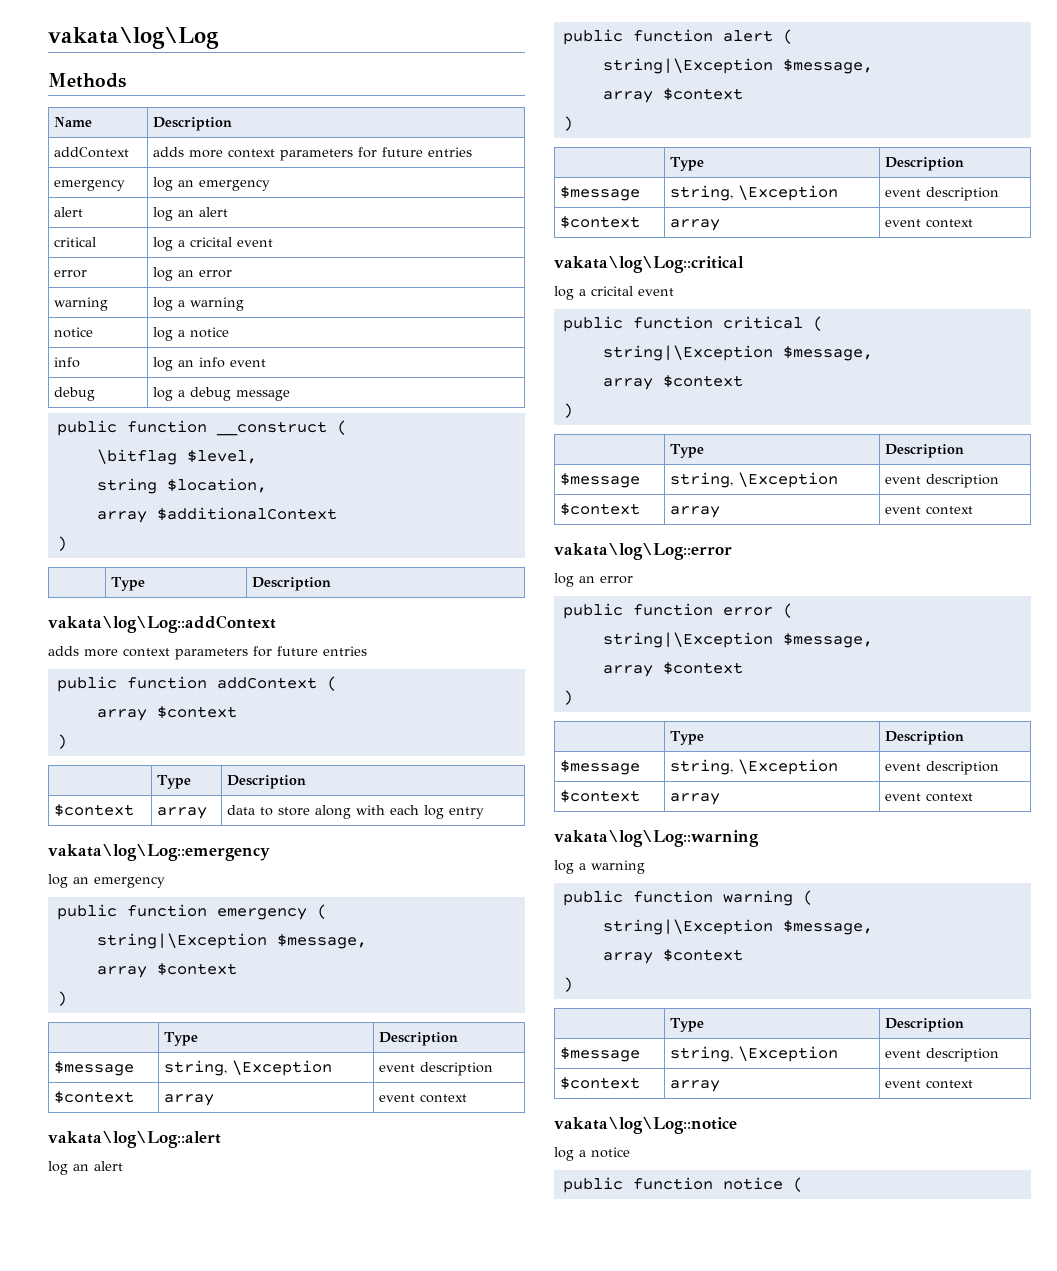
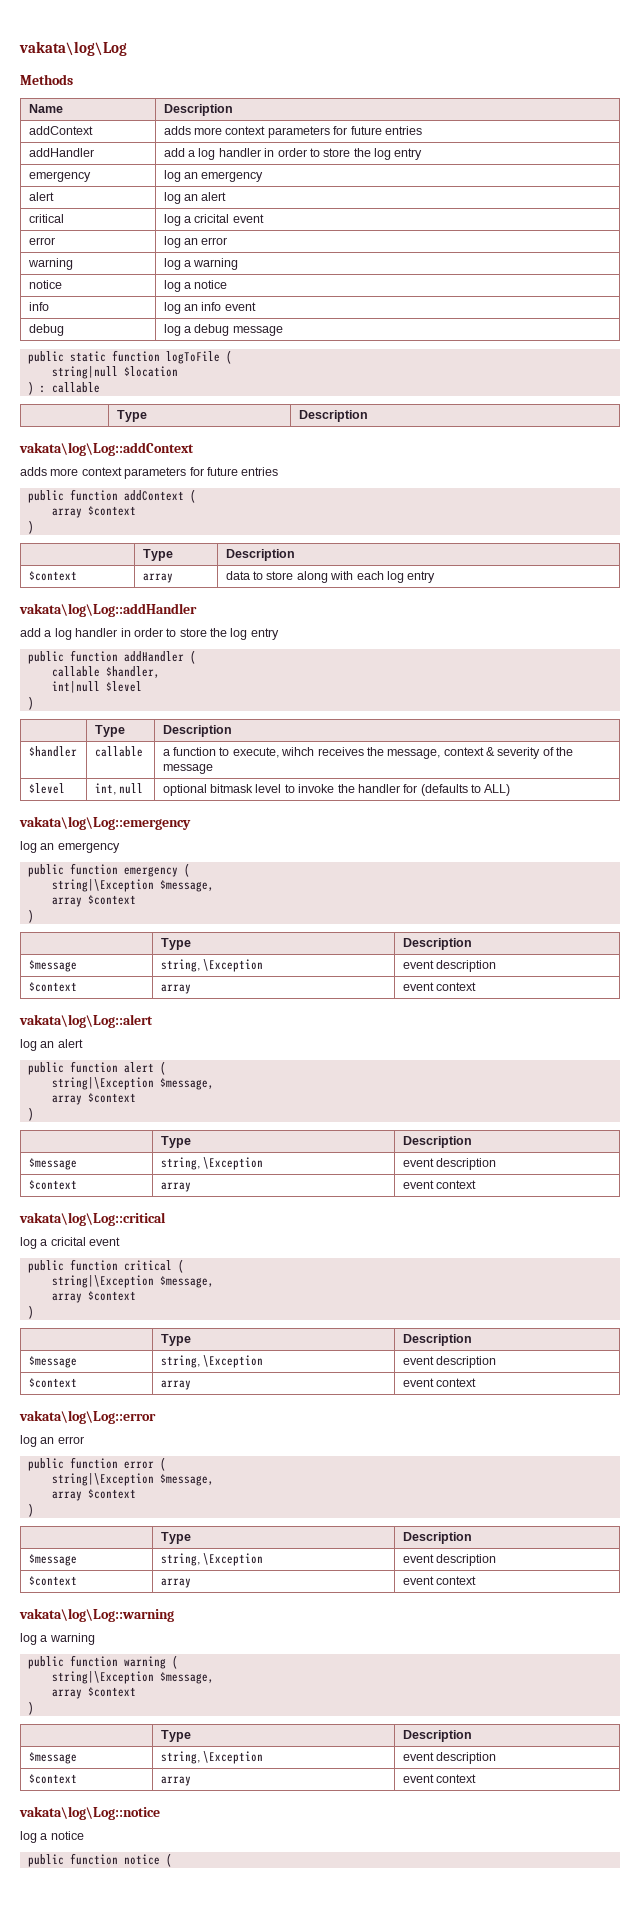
(472, 152) none -> [28,148,94,157] [163,148,423,160] // addHandler | add a log handler in order to store the log entry
[126,420,347,436] [96,449,257,465] [96,478,267,494] [96,507,337,523] [56,536,67,551] function __construct ( // \bitflag $level, // string $location, // array $additionalContext // ) -> [69,350,232,364] [51,366,178,379] [27,381,100,395] static function logToFile ( // string|null $location // ) : callable
(484, 813) none -> [19,603,197,617] [20,628,279,640] [27,650,196,664] [51,666,160,678] [51,681,142,693] [27,696,34,710] [94,725,125,737] [162,725,232,737] [28,746,77,757] [94,746,143,757] [162,747,574,759] [162,764,213,774] [28,783,65,794] [94,783,144,795] [162,784,511,796] // vakata\log\Log::addHandler // add a log handler in order to store the log entry // public function addHandler ( // callable $handler, // int|null $level // ) // | Type | Description // $handler | callable | a function to execute, wihch receives the message, context & severity of the message // $level | int, null | optional bitmask level to invoke the handler for (defaults to ALL)

